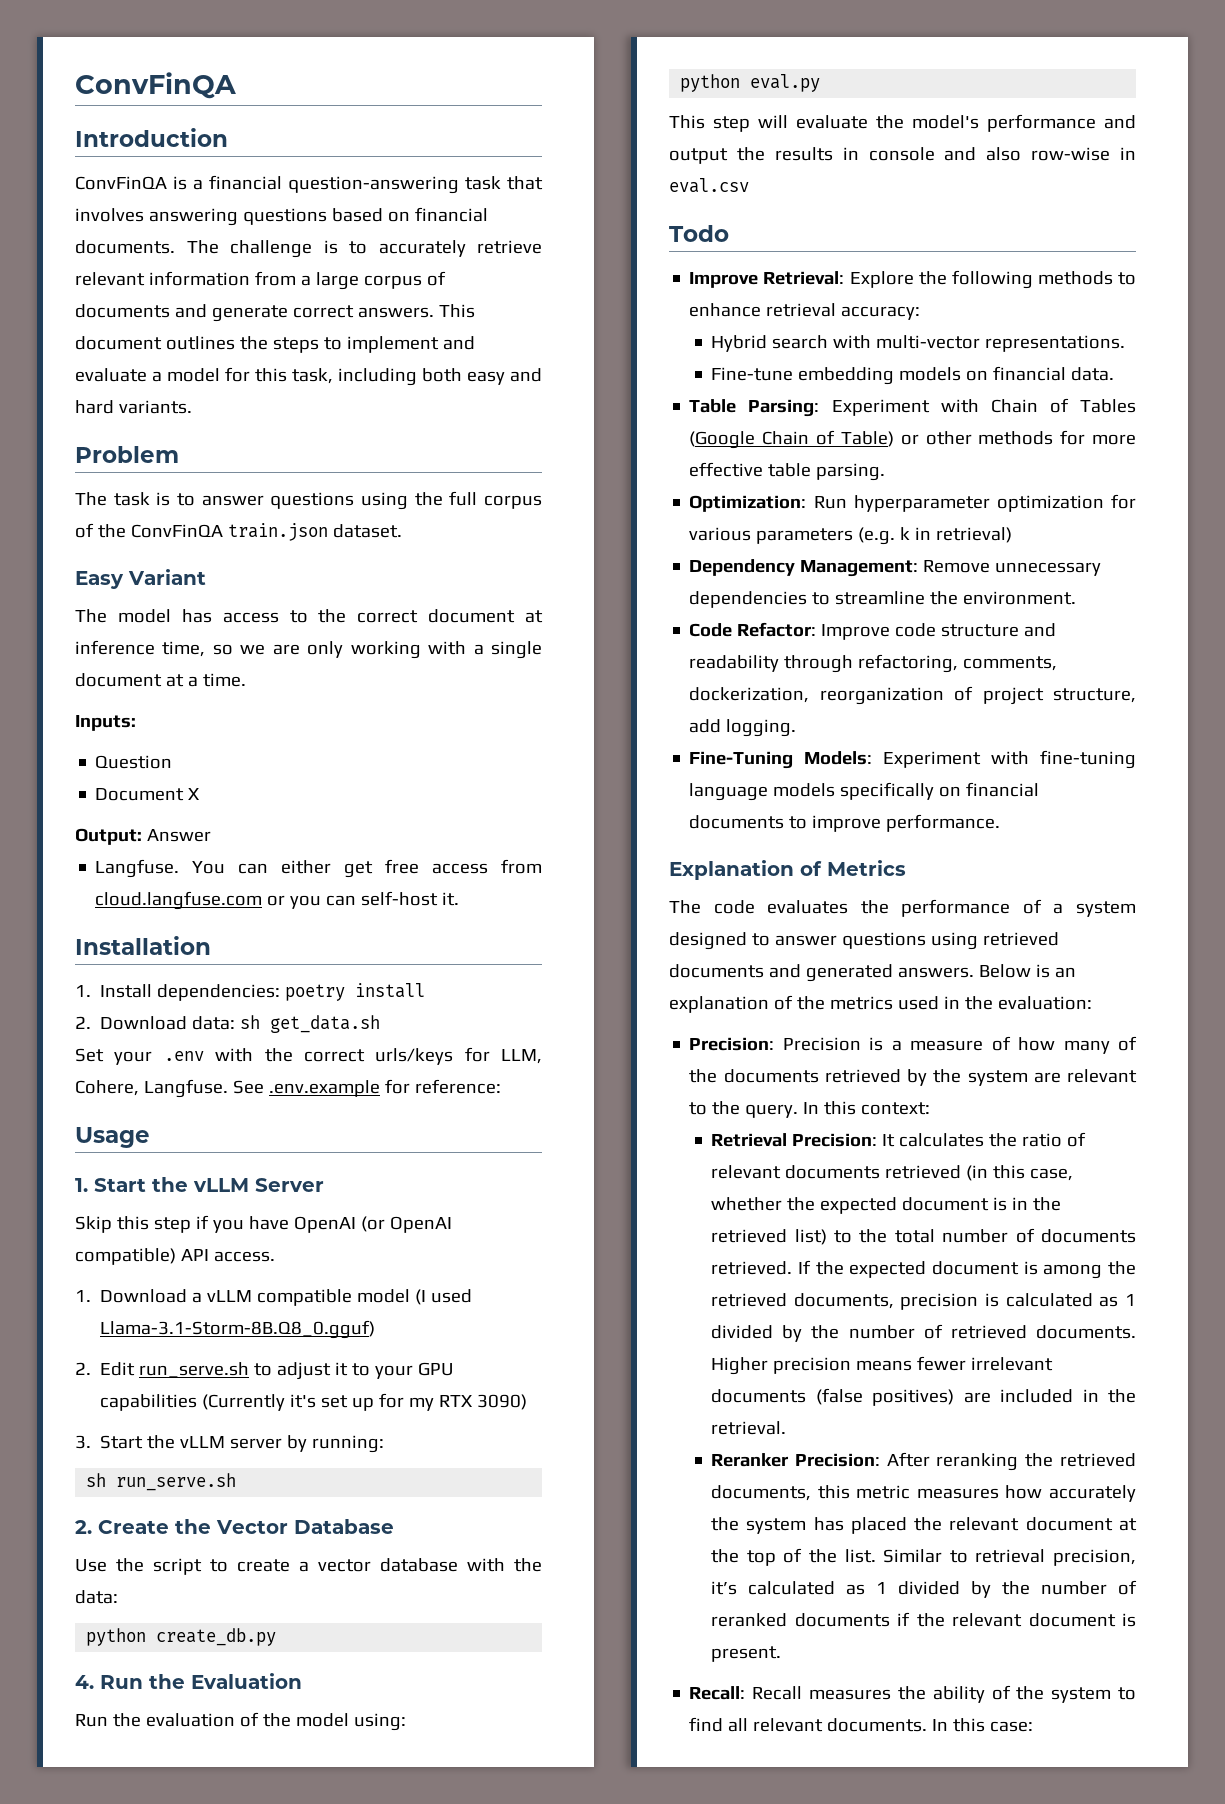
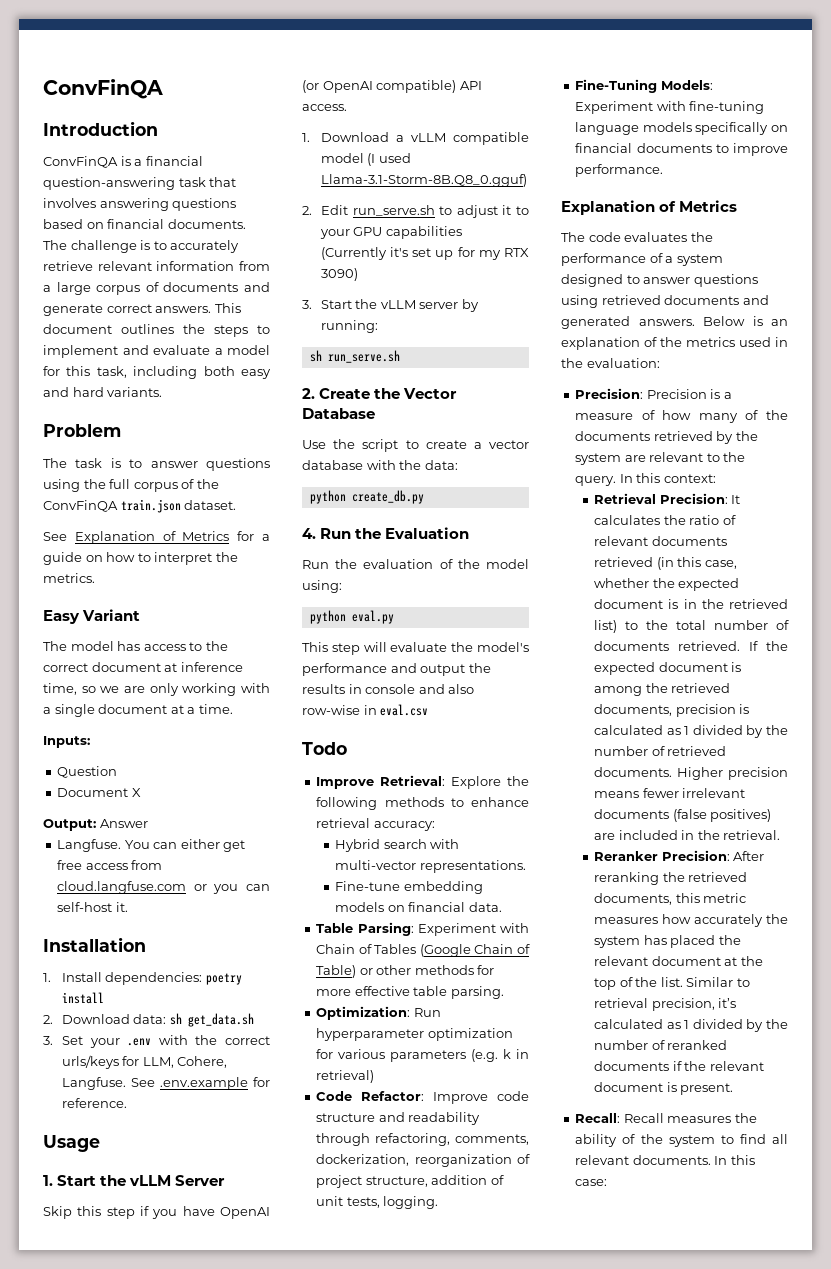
(402, 531) none -> [43,531,270,544] [43,552,238,565] [43,573,95,583] // See Explanation of Metrics for a guide on how to interpret the metrics.
(381, 1024) none -> [43,1036,53,1045] 3.
[414,1079,501,1094] reference: -> [61,1098,127,1108] reference.
[689,559,1102,577] [689,591,1077,608] // Dependency Management: Remove unnecessary dependencies to streamline the environment. -> (375, 1076) none
[689,719,722,733] add -> [431,1175,504,1185] [316,1196,380,1208] addition of unit tests,

